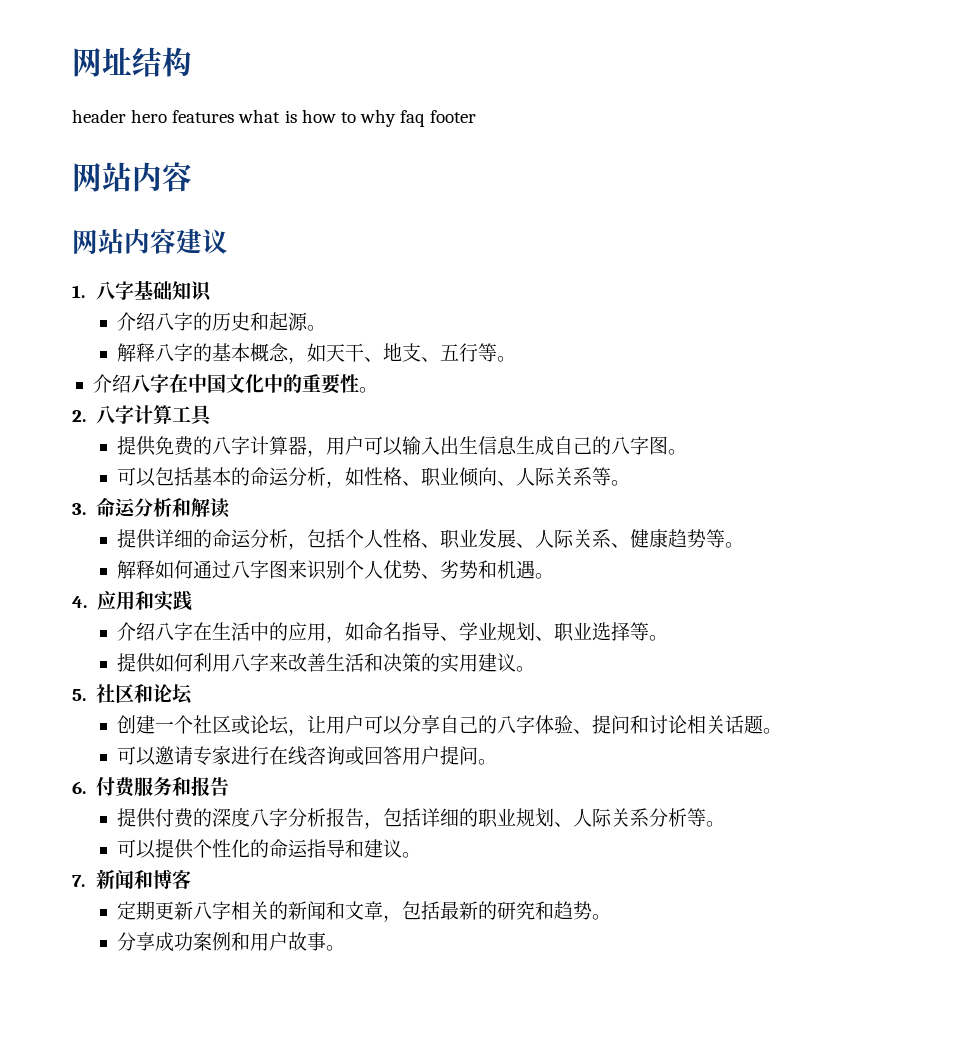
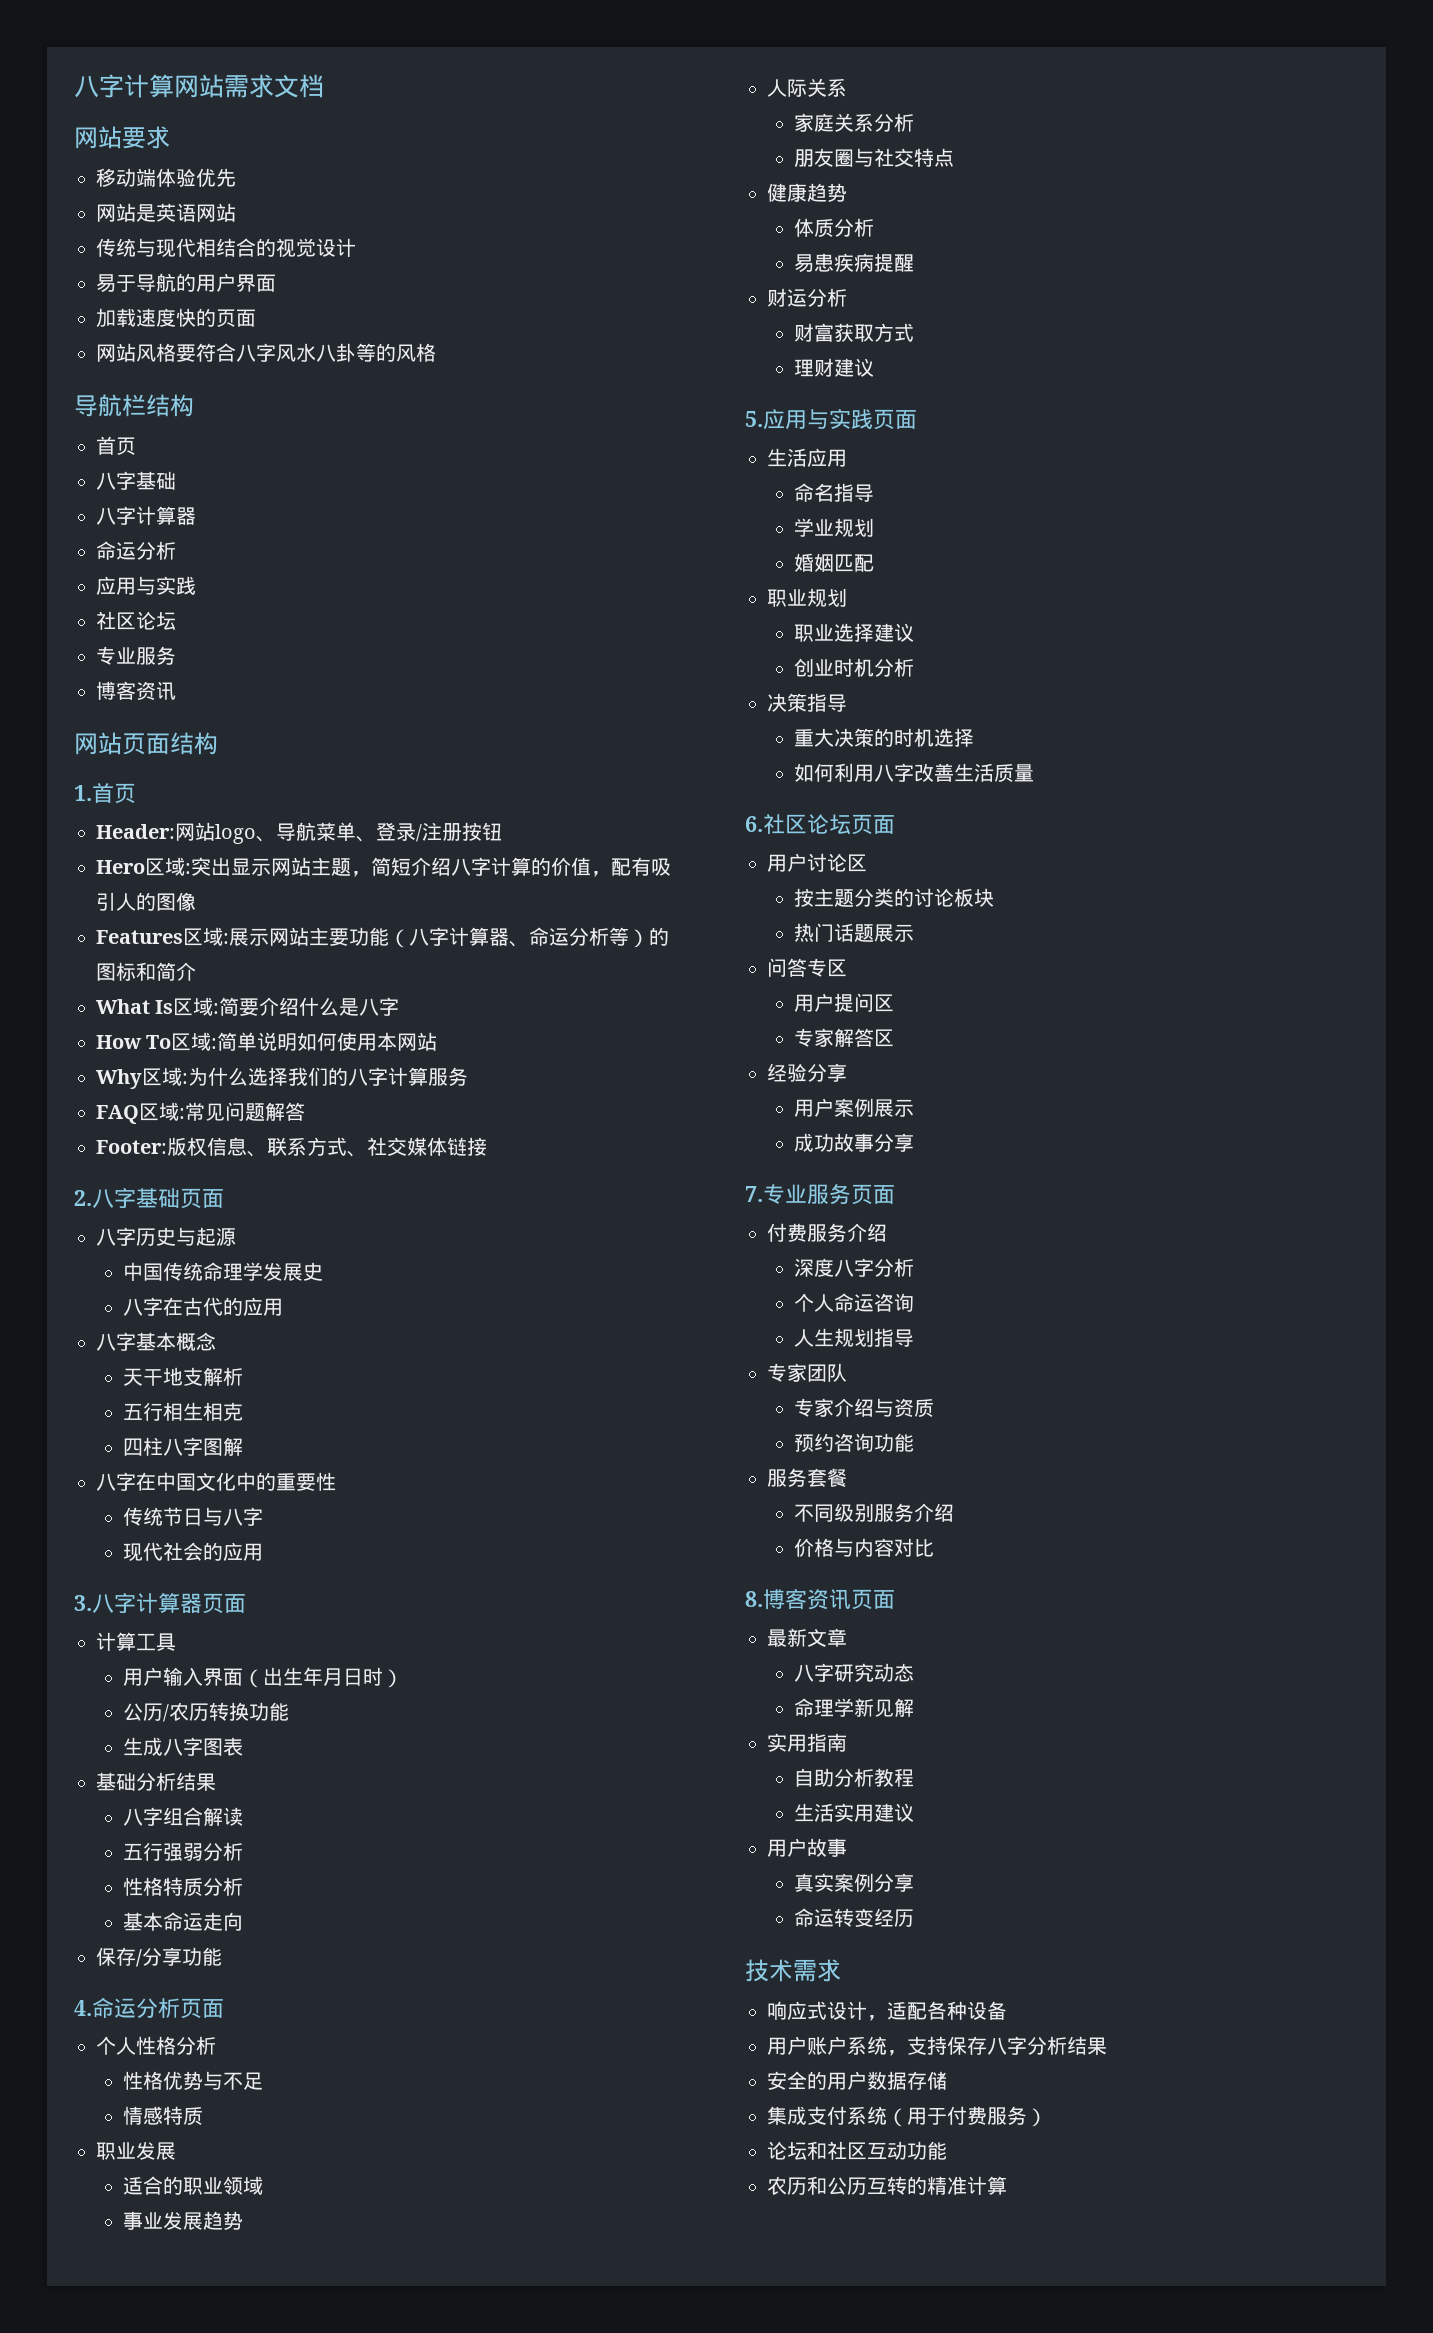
[72,47,192,77] [72,109,477,127] [72,162,192,192] [72,228,228,254] [72,281,213,302] [117,312,327,331] [117,343,517,364] [92,374,131,393] 网址结构 // header hero features what is how to why faq footer // 网站内容 // 网站内容建议 // 1.八字基础知识 // 介绍八字的历史和起源。 // 解释八字的基本概念，如天干、地支、五行等。 // 介绍 -> [74,74,324,98] [74,126,170,149] [96,168,236,187] [96,203,236,222] [96,238,356,258] [96,273,276,293] [96,308,256,328] [96,343,436,362] [74,394,194,417] [96,436,136,455] [96,471,176,490] [96,506,196,525] [96,541,176,560] [96,576,196,595] [96,611,176,630] [96,646,176,665] [96,681,176,701] [74,732,218,755] [74,783,136,804] [96,822,502,844] [96,857,671,877] [96,892,196,911] [96,927,669,948] [96,962,196,981] [96,997,400,1016] [96,1032,438,1051] [96,1067,468,1089] [96,1102,305,1124] [96,1137,487,1157] [74,1188,224,1209] [96,1227,236,1246] [122,1262,323,1281] [122,1297,283,1316] [96,1332,216,1351] [122,1367,243,1386] [122,1402,243,1421] [122,1437,243,1456] 八字计算网站需求文档 // 网站要求 // 移动端体验优先 // 网站是英语网站 // 传统与现代相结合的视觉设计 // 易于导航的用户界面 // 加载速度快的页面 // 网站风格要符合八字风水八卦等的风格 // 导航栏结构 // 首页 // 八字基础 // 八字计算器 // 命运分析 // 应用与实践 // 社区论坛 // 专业服务 // 博客资讯 // 网站页面结构 // 1.首页 // Header:网站logo、导航菜单、登录/注册按钮 // Hero区域:突出显示网站主题，简短介绍八字计算的价值，配有吸引人的图像 // Features区域:展示网站主要功能（八字计算器、命运分析等）的图标和简介 // What Is区域:简要介绍什么是八字 // How To区域:简单说明如何使用本网站 // Why区域:为什么选择我们的八字计算服务 // FAQ区域:常见问题解答 // Footer:版权信息、联系方式、社交媒体链接 // 2.八字基础页面 // 八字历史与起源 // 中国传统命理学发展史 // 八字在古代的应用 // 八字基本概念 // 天干地支解析 // 五行相生相克 // 四柱八字图解 //
[358,387,378,393] [72,405,214,426] [117,436,688,457] [117,467,631,488] [72,498,231,518] [117,529,745,550] [117,560,555,580] [72,590,192,611] [117,622,365,643] 。 // 2.八字计算工具 // 提供免费的八字计算器，用户可以输入出生信息生成自己的八字图。 // 可以包括基本的命运分析，如性格、职业倾向、人际关系等。 // 3.命运分析和解读 // 提供详细的命运分析，包括个人性格、职业发展、人际关系、健康趋势等。 // 解释如何通过八字图来识别个人优势、劣势和机遇。 // 4.应用和实践 // 介绍八字在生活中的应用，如 -> [122,1507,263,1526] [122,1542,263,1562] [74,1593,246,1614] [96,1632,176,1651] [122,1667,403,1688] [122,1702,289,1722] [122,1737,243,1756] [96,1772,216,1791] [122,1807,243,1826] [122,1842,243,1861] [122,1877,243,1896] [122,1912,243,1931] [96,1947,222,1967] [74,1997,224,2019] [96,2036,216,2055] [122,2071,263,2090] [122,2106,203,2125] [96,2141,176,2160] [122,2176,263,2195] [122,2211,243,2230] [767,78,847,97] [793,113,914,132] [793,148,954,167] [767,183,847,202] [793,218,874,237] [793,253,914,273] [767,288,847,307] [793,323,914,342] [793,358,874,377] [745,409,917,430] [767,448,847,467] // 传统节日与八字 // 现代社会的应用 // 3.八字计算器页面 // 计算工具 // 用户输入界面（出生年月日时） // 公历/农历转换功能 // 生成八字图表 // 基础分析结果 // 八字组合解读 // 五行强弱分析 // 性格特质分析 // 基本命运走向 // 保存/分享功能 // 4.命运分析页面 // 个人性格分析 // 性格优势与不足 // 情感特质 // 职业发展 // 适合的职业领域 // 事业发展趋势 // 人际关系 // 家庭关系分析 // 朋友圈与社交特点 // 健康趋势 // 体质分析 // 易患疾病提醒 // 财运分析 // 财富获取方式 // 理财建议 // 5.应用与实践页面 // 生活应用 //
[440,636,460,641] 、 -> (874, 493) //
[535,622,669,642] [117,653,157,673] 、职业选择等。 // 提供 -> [793,553,874,572] [767,588,847,607] [793,623,914,642] [793,658,914,677] [767,693,847,712] [793,728,974,747] // 婚姻匹配 // 职业规划 // 职业选择建议 // 创业时机分析 // 决策指导 // 重大决策的时机选择 //
[269,653,289,672] 来 -> (914, 772) none
[364,653,536,673] [72,684,194,705] [117,715,783,736] [117,746,498,766] [72,776,230,797] [117,808,726,829] [117,839,422,859] [72,869,192,889] [117,901,612,922] [117,932,346,952] 和决策的实用建议。 // 5.社区和论坛 // 创建一个社区或论坛，让用户可以分享自己的八字体验、提问和讨论相关话题。 // 可以邀请专家进行在线咨询或回答用户提问。 // 6.付费服务和报告 // 提供付费的深度八字分析报告，包括详细的职业规划、人际关系分析等。 // 可以提供个性化的命运指导和建议。 // 7.新闻和博客 // 定期更新八字相关的新闻和文章，包括最新的研究和趋势。 // 分享成功案例和用户故事。 -> [993,763,1034,782] [745,814,895,835] [767,853,867,872] [793,888,994,907] [793,923,914,942] [767,958,847,977] [793,993,894,1012] [793,1028,894,1047] [767,1063,847,1082] [793,1098,914,1117] [793,1133,914,1152] [745,1184,895,1205] [767,1223,887,1242] [793,1258,914,1277] [793,1293,914,1312] [793,1328,914,1347] [767,1363,847,1382] [793,1398,934,1418] [793,1433,914,1452] [767,1468,847,1487] [793,1503,954,1522] [793,1538,934,1557] [745,1589,895,1610] [767,1628,847,1647] [793,1663,914,1682] [793,1698,914,1717] [767,1733,847,1752] [793,1768,914,1787] [793,1803,914,1822] [767,1838,847,1857] [793,1873,914,1892] [793,1908,914,1927] [745,1959,841,1982] [767,2001,1007,2021] [767,2036,1107,2056] [767,2071,947,2090] [767,2106,1047,2127] [767,2141,947,2160] [767,2176,1007,2195] 质量 // 6.社区论坛页面 // 用户讨论区 // 按主题分类的讨论板块 // 热门话题展示 // 问答专区 // 用户提问区 // 专家解答区 // 经验分享 // 用户案例展示 // 成功故事分享 // 7.专业服务页面 // 付费服务介绍 // 深度八字分析 // 个人命运咨询 // 人生规划指导 // 专家团队 // 专家介绍与资质 // 预约咨询功能 // 服务套餐 // 不同级别服务介绍 // 价格与内容对比 // 8.博客资讯页面 // 最新文章 // 八字研究动态 // 命理学新见解 // 实用指南 // 自助分析教程 // 生活实用建议 // 用户故事 // 真实案例分享 // 命运转变经历 // 技术需求 // 响应式设计，适配各种设备 // 用户账户系统，支持保存八字分析结果 // 安全的用户数据存储 // 集成支付系统（用于付费服务） // 论坛和社区互动功能 // 农历和公历互转的精准计算

